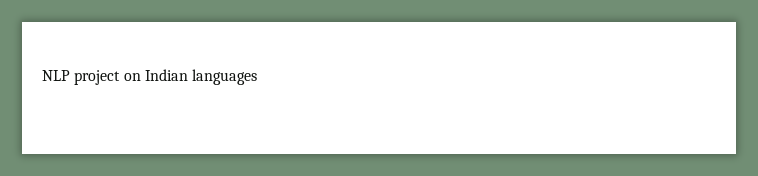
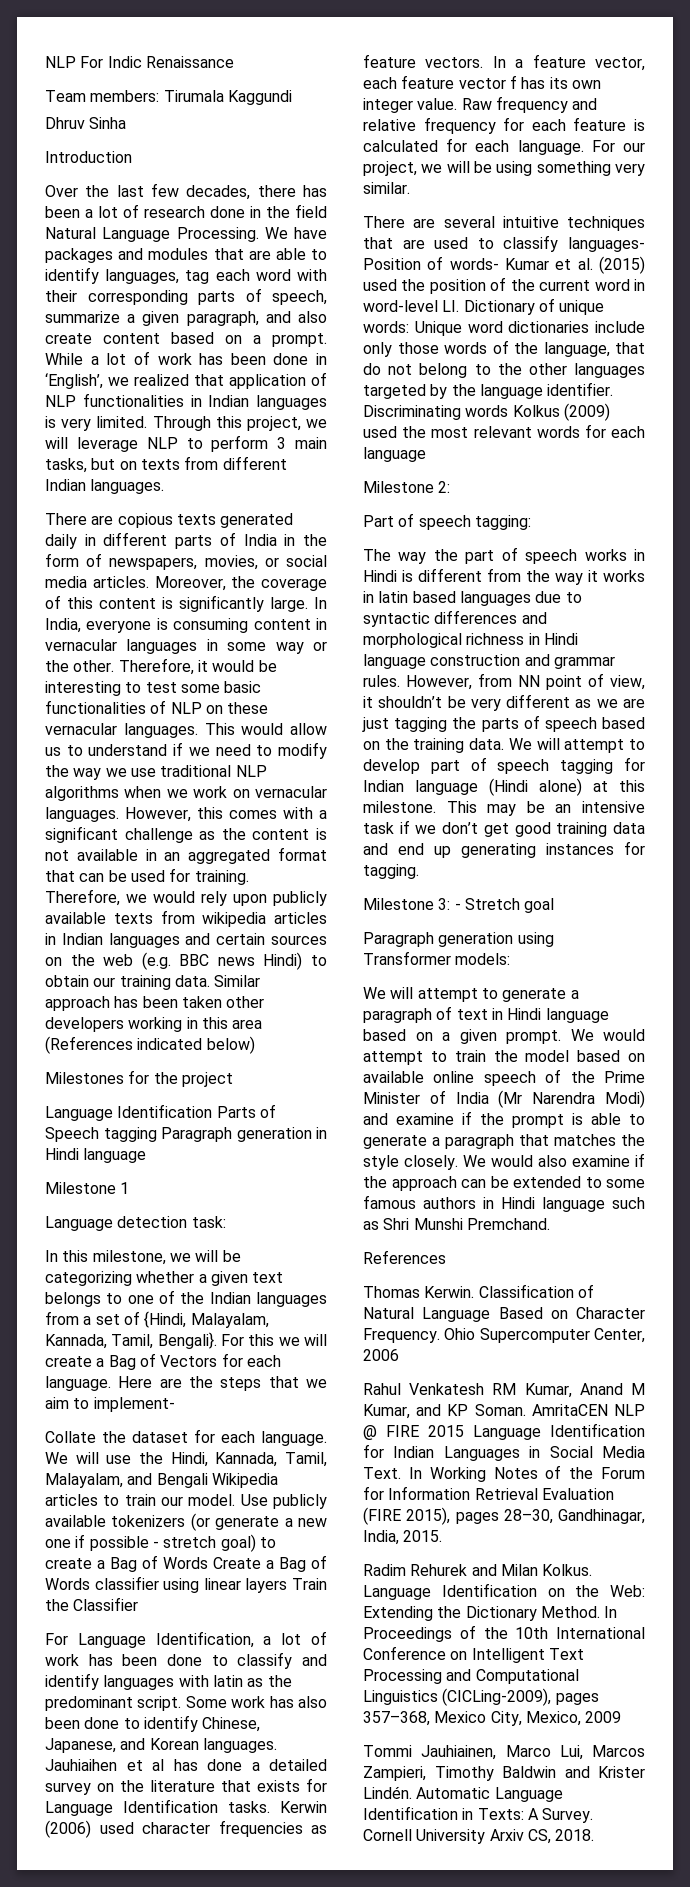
[42,69,258,85] NLP project on Indian languages -> [45,56,234,68] [45,90,292,105] [45,117,127,129] [45,151,132,163] [45,183,327,200] [45,204,327,218] [45,227,327,242] [45,248,327,263] [45,267,327,284] [45,288,327,305] [45,311,327,326] [45,332,327,347] [45,351,327,365] [45,372,327,389] [45,393,327,410] [45,416,327,431] [45,435,328,452] [45,456,287,473] [45,479,165,494] [45,513,294,528] [45,532,327,549] [45,553,327,570] [45,576,327,591] [45,595,327,612] [45,618,328,633] [45,639,327,654] [45,658,277,675] [45,681,262,696] [45,700,269,714] [45,723,327,738] [45,742,327,759] [45,765,267,780] [45,786,327,801] [45,807,327,822] [45,826,327,843] [45,847,328,864] [45,868,249,885] [45,889,327,906] [45,910,327,927] [45,933,327,948] [45,952,327,970] [45,975,261,990] [45,996,265,1011] [45,1017,263,1032] [45,1036,255,1054] [45,1070,233,1087] [45,1104,276,1121] [45,1127,327,1142] [45,1148,147,1163] [45,1182,130,1194] [45,1216,226,1231] [45,1250,241,1265] [45,1271,284,1286] [45,1290,327,1307] [45,1311,269,1328] [45,1332,327,1349] [45,1353,281,1370] [45,1376,327,1391] [45,1397,175,1412] [45,1429,327,1446] [45,1452,327,1467] [45,1473,278,1488] [45,1494,327,1509] [45,1513,327,1531] [45,1534,276,1552] [45,1555,327,1572] [45,1576,327,1593] [45,1597,139,1611] [45,1631,328,1648] [45,1652,327,1669] [45,1673,292,1690] [45,1696,327,1711] [45,1715,261,1732] [45,1738,277,1753] [45,1759,327,1771] [45,1778,327,1795] [45,1799,327,1816] [45,1820,327,1838] [363,54,645,71] [363,75,601,89] [363,96,598,113] [363,117,645,134] [363,138,645,155] [363,161,645,176] [363,182,410,194] [363,216,645,231] [363,235,645,252] [363,256,645,274] [363,277,645,294] [363,298,605,315] [363,321,645,336] [363,340,645,357] [363,363,645,378] [363,382,614,399] [363,403,610,421] [363,424,645,438] [363,447,426,462] [363,481,451,493] [363,513,531,530] [363,547,645,564] [363,568,645,585] [363,591,582,606] [363,610,547,627] [363,633,578,648] [363,654,615,669] [363,673,645,690] [363,694,645,711] [362,715,645,732] [363,738,645,753] [363,757,645,774] [363,778,645,796] [363,801,645,816] [363,820,645,837] [363,841,645,858] [363,864,419,879] [363,898,555,913] [363,932,554,947] [363,951,511,965] [363,987,579,1002] [363,1006,609,1023] [363,1029,645,1044] [363,1050,645,1065] [363,1069,645,1086] [363,1090,645,1108] [363,1111,645,1128] [363,1134,645,1149] [363,1153,645,1170] [363,1176,645,1191] [363,1195,645,1212] [363,1218,550,1230] [363,1250,446,1264] [363,1284,594,1298] [363,1307,645,1322] [363,1328,645,1343] [363,1349,399,1361] [363,1383,645,1398] [363,1404,645,1419] [363,1423,645,1440] [363,1444,645,1461] [363,1465,645,1482] [363,1486,614,1500] [363,1507,645,1525] [363,1530,443,1545] [363,1564,593,1576] [363,1583,645,1600] [363,1606,618,1621] [363,1625,645,1642] [363,1646,584,1663] [363,1669,579,1684] [363,1688,599,1706] [363,1711,622,1726] [363,1745,645,1760] [363,1766,645,1781] [363,1786,563,1802] [363,1806,594,1823] [363,1829,595,1844] NLP For Indic Renaissance // Team members: Tirumala Kaggundi // Dhruv Sinha // Introduction // Over the last few decades, there has been a lot of research done in the field Natural Language Processing. We have packages and modules that are able to identify languages, tag each word with their corresponding parts of speech, summarize a given paragraph, and also create content based on a prompt. While a lot of work has been done in ‘English’, we realized that application of NLP functionalities in Indian languages is very limited. Through this project, we will leverage NLP to perform 3 main tasks, but on texts from different Indian languages. // There are copious texts generated daily in different parts of India in the form of newspapers, movies, or social media articles. Moreover, the coverage of this content is significantly large. In India, everyone is consuming content in vernacular languages in some way or the other. Therefore, it would be interesting to test some basic functionalities of NLP on these vernacular languages. This would allow us to understand if we need to modify the way we use traditional NLP algorithms when we work on vernacular languages. However, this comes with a significant challenge as the content is not available in an aggregated format that can be used for training. Therefore, we would rely upon publicly available texts from wikipedia articles in Indian languages and certain sources on the web (e.g. BBC news Hindi) to obtain our training data. Similar approach has been taken other developers working in this area (References indicated below) // Milestones for the project // Language Identification Parts of Speech tagging Paragraph generation in Hindi language // Milestone 1 // Language detection task: // In this milestone, we will be categorizing whether a given text belongs to one of the Indian languages from a set of {Hindi, Malayalam, Kannada, Tamil, Bengali}. For this we will create a Bag of Vectors for each language. Here are the steps that we aim to implement- // Collate the dataset for each language. We will use the Hindi, Kannada, Tamil, Malayalam, and Bengali Wikipedia articles to train our model. Use publicly available tokenizers (or generate a new one if possible - stretch goal) to create a Bag of Words Create a Bag of Words classifier using linear layers Train the Classifier // For Language Identification, a lot of work has been done to classify and identify languages with latin as the predominant script. Some work has also been done to identify Chinese, Japanese, and Korean languages. Jauhiaihen et al has done a detailed survey on the literature that exists for Language Identification tasks. Kerwin (2006) used character frequencies as feature vectors. In a feature vector, each feature vector f has its own integer value. Raw frequency and relative frequency for each feature is calculated for each language. For our project, we will be using something very similar. // There are several intuitive techniques that are used to classify languages- Position of words- Kumar et al. (2015) used the position of the current word in word-level LI. Dictionary of unique words: Unique word dictionaries include only those words of the language, that do not belong to the other languages targeted by the language identifier. Discriminating words Kolkus (2009) used the most relevant words for each language // Milestone 2: // Part of speech tagging: // The way the part of speech works in Hindi is different from the way it works in latin based languages due to syntactic differences and morphological richness in Hindi language construction and grammar rules. However, from NN point of view, it shouldn’t be very different as we are just tagging the parts of speech based on the training data. We will attempt to develop part of speech tagging for Indian language (Hindi alone) at this milestone. This may be an intensive task if we don’t get good training data and end up generating instances for tagging. // Milestone 3: - Stretch goal // Paragraph generation using Transformer models: // We will attempt to generate a paragraph of text in Hindi language based on a given prompt. We would attempt to train the model based on available online speech of the Prime Minister of India (Mr Narendra Modi) and examine if the prompt is able to generate a paragraph that matches the style closely. We would also examine if the approach can be extended to some famous authors in Hindi language such as Shri Munshi Premchand. // References // Thomas Kerwin. Classification of Natural Language Based on Character Frequency. Ohio Supercomputer Center, 2006 // Rahul Venkatesh RM Kumar, Anand M Kumar, and KP Soman. AmritaCEN NLP @ FIRE 2015 Language Identification for Indian Languages in Social Media Text. In Working Notes of the Forum for Information Retrieval Evaluation (FIRE 2015), pages 28–30, Gandhinagar, India, 2015. // Radim Rehurek and Milan Kolkus. Language Identification on the Web: Extending the Dictionary Method. In Proceedings of the 10th International Conference on Intelligent Text Processing and Computational Linguistics (CICLing-2009), pages 357–368, Mexico City, Mexico, 2009 // Tommi Jauhiainen, Marco Lui, Marcos Zampieri, Timothy Baldwin and Krister Lindén. Automatic Language Identification in Texts: A Survey. Cornell University Arxiv CS, 2018.

